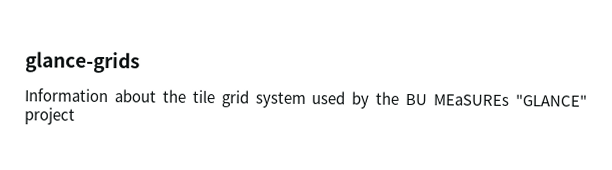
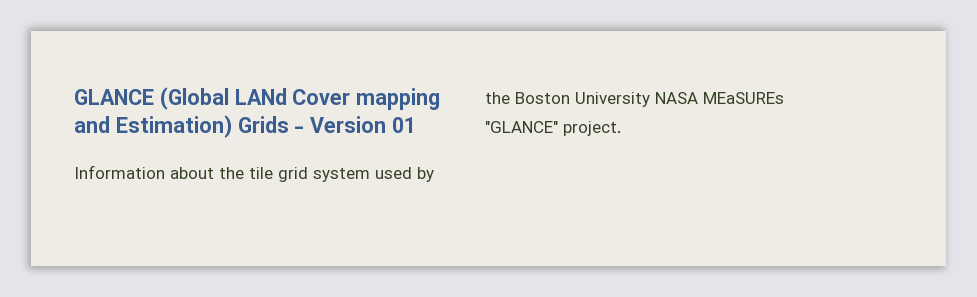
[25,51,140,74] glance-grids -> [74,87,441,110] [74,115,417,138] GLANCE (Global LANd Cover mapping and Estimation) Grids - Version 01
[405,93,428,106] BU -> [515,92,698,107] Boston University NASA
[24,107,75,125] project -> [563,121,621,136] project.

